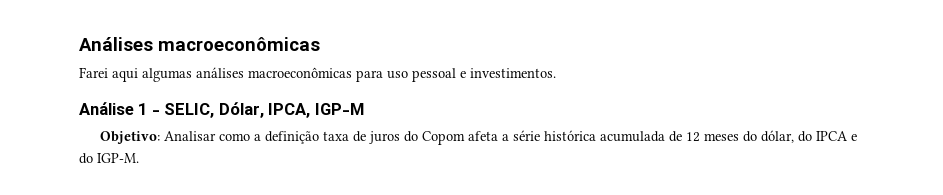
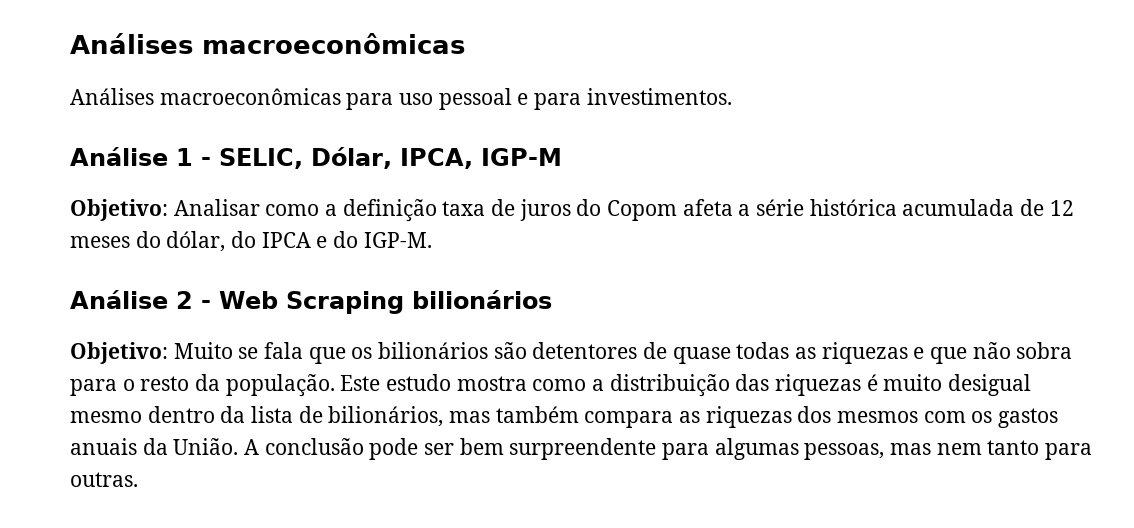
[79,67,244,82] Farei aqui algumas análises -> [70,88,154,105] Análises
(466, 74) none -> [534,93,582,110] para
(139, 158) none -> [70,290,552,314] [70,342,1073,364] [70,374,1032,397] [70,406,1059,428] [70,438,1093,460] [70,472,138,487] // Análise 2 - Web Scraping bilionários // Objetivo: Muito se fala que os bilionários são detentores de quase todas as riquezas e que não sobra para o resto da população. Este estudo mostra como a distribuição das riquezas é muito desigual mesmo dentro da lista de bilionários, mas também compara as riquezas dos mesmos com os gastos anuais da União. A conclusão pode ser bem surpreendente para algumas pessoas, mas nem tanto para outras.

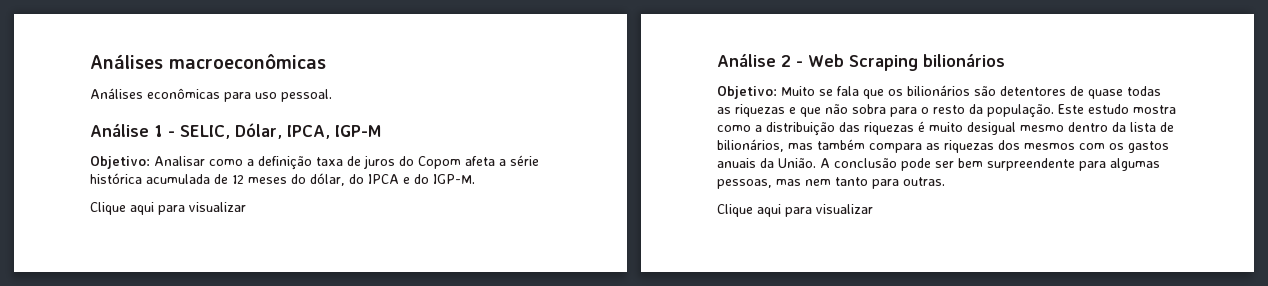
[159,88,341,105] macroeconômicas -> [147,88,220,99] econômicas
[438,88,732,110] pessoal e para investimentos. -> [281,89,332,102] pessoal.
(432, 240) none -> [90,202,246,215] // Clique aqui para visualizar
(138, 479) none -> [717,204,873,217] // Clique aqui para visualizar

